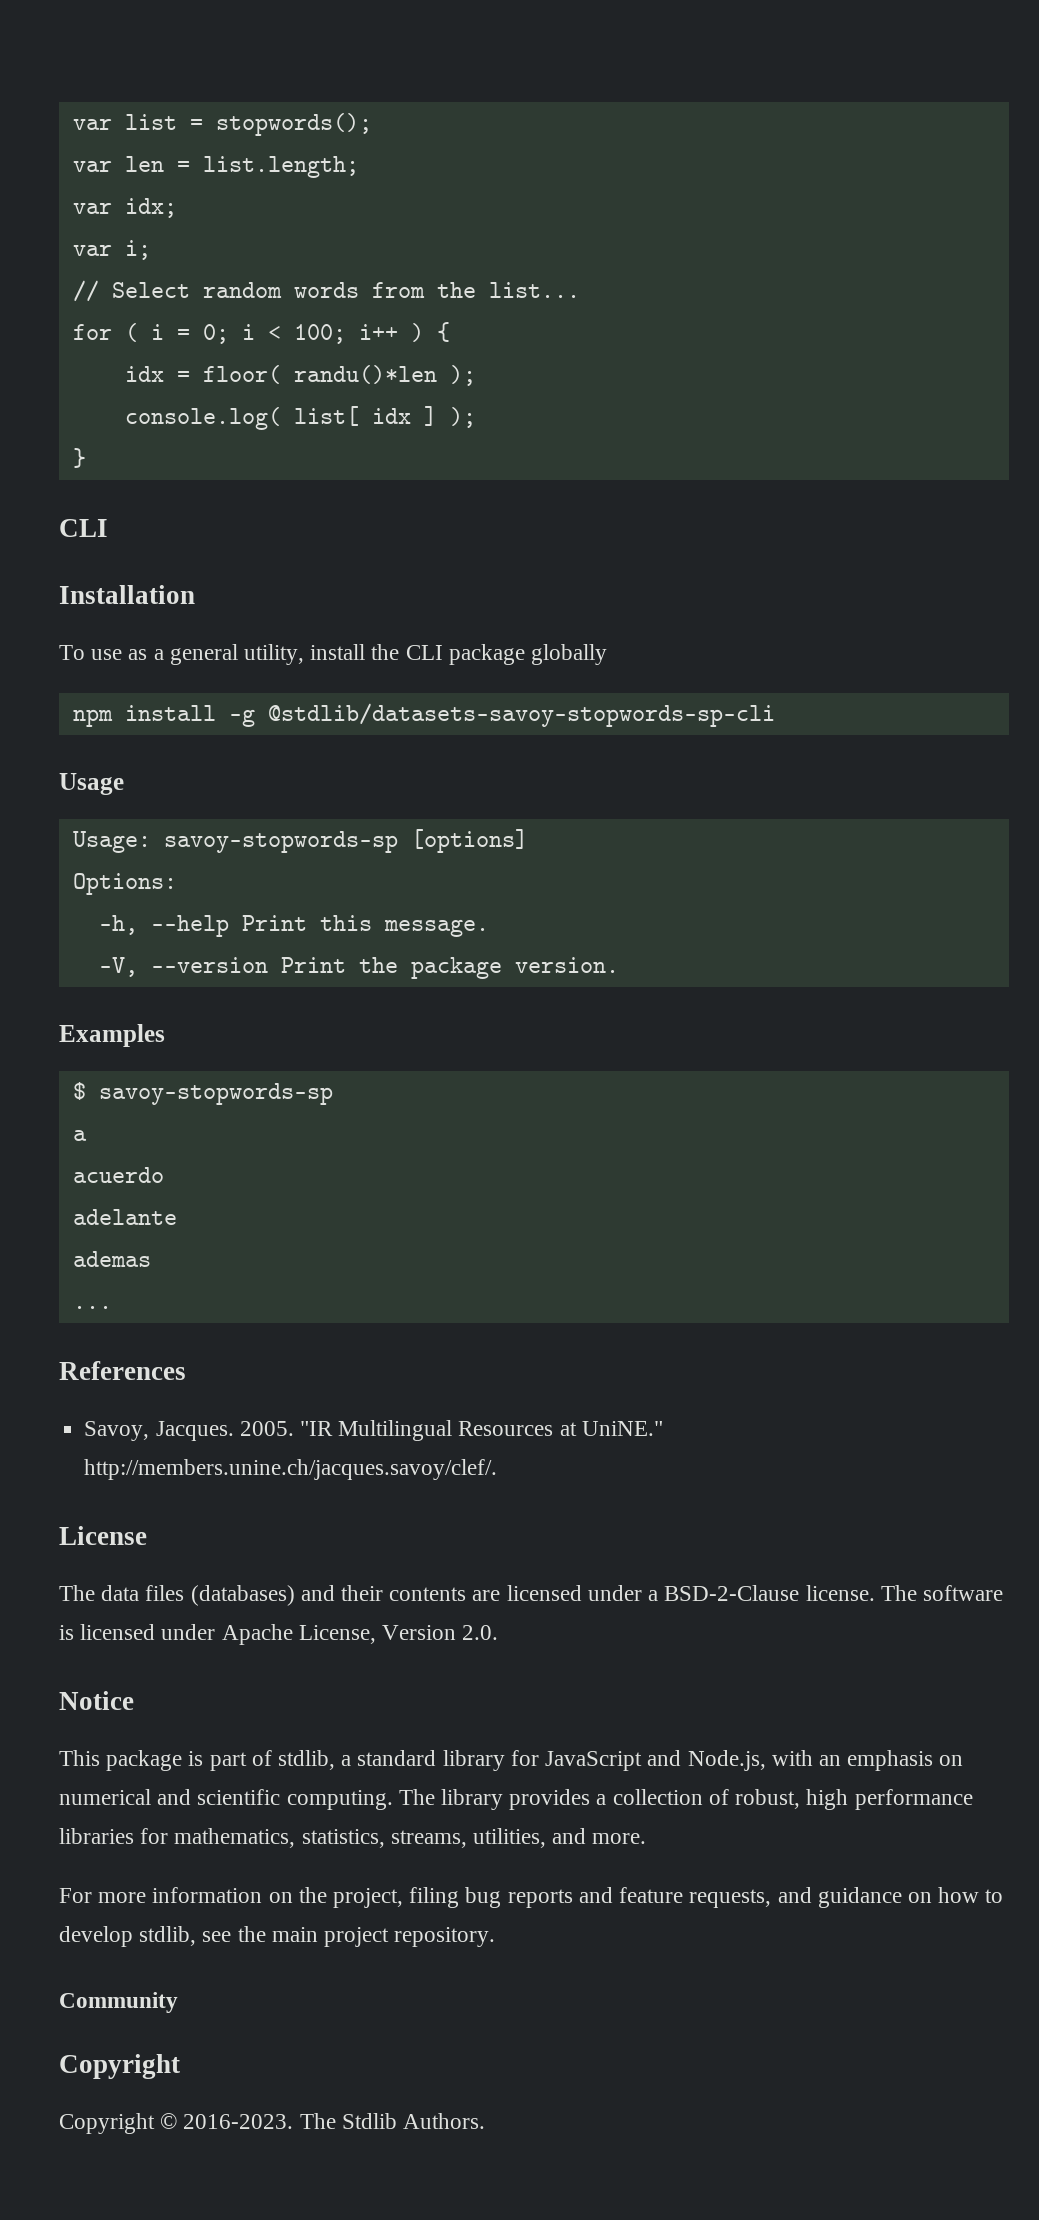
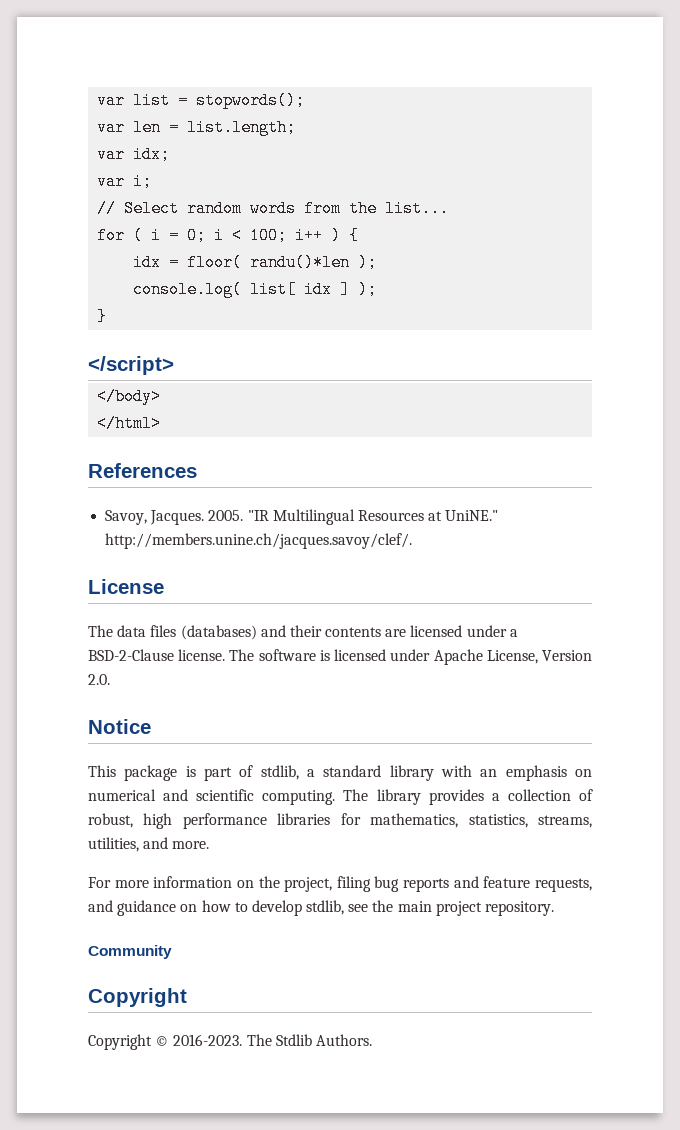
[59,519,108,537] [59,585,195,604] [59,644,608,665] [72,703,775,727] [59,773,124,795] [72,829,528,853] [72,873,177,895] [98,915,489,937] [98,957,619,979] [59,1024,165,1047] [72,1082,333,1105] [72,1130,87,1141] [72,1167,164,1183] [72,1209,177,1225] [72,1251,151,1267] [72,1306,112,1309] CLI // Installation // To use as a general utility, install the CLI package globally // npm install -g @stdlib/datasets-savoy-stopwords-sp-cli // Usage // Usage: savoy-stopwords-sp [options] // Options: // -h, --help Print this message. // -V, --version Print the package version. // Examples // $ savoy-stopwords-sp // a // acuerdo // adelante // ademas // ... -> [88,356,174,375] [97,388,162,405] [97,415,162,432] </script> // </body> // </html>
[510,1750,766,1771] for JavaScript and Node.js, -> (434, 773) none

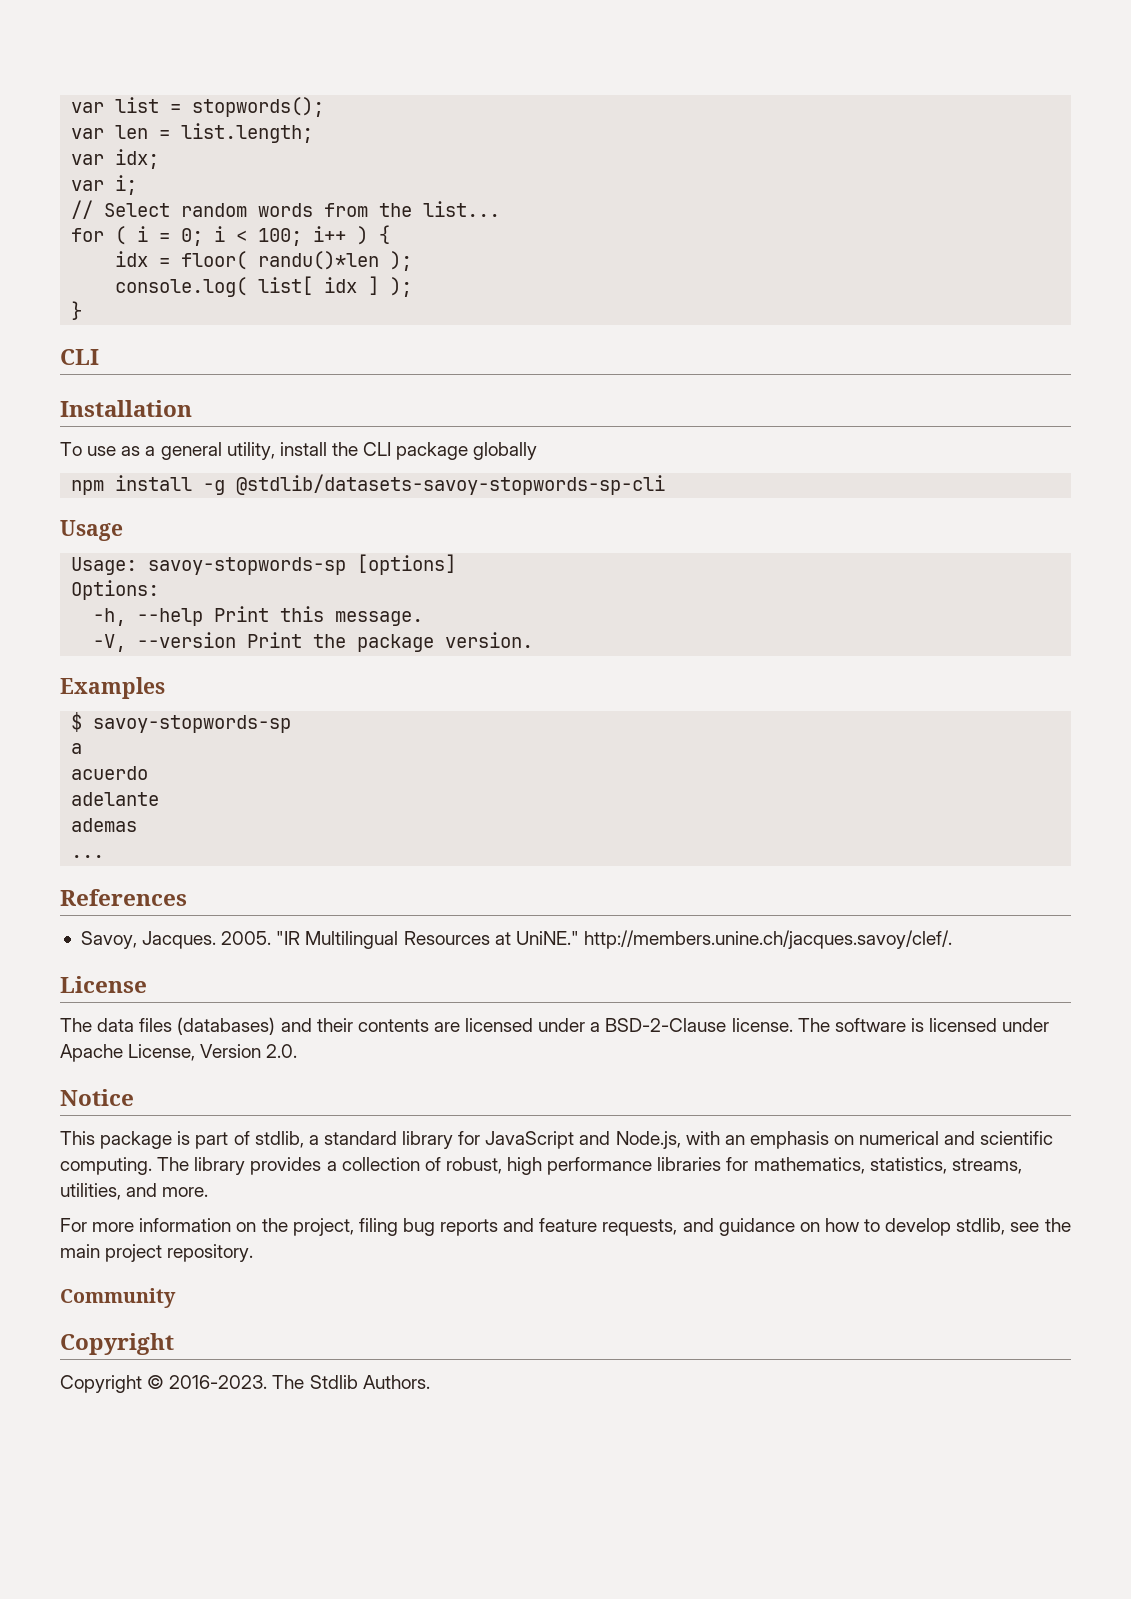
[88,356,174,375] [97,388,162,405] [97,415,162,432] </script> // </body> // </html> -> [60,349,99,365] [60,400,192,417] [60,442,538,460] [71,474,666,495] [60,520,123,541] [71,554,457,575] [71,580,160,600] [93,606,424,626] [93,632,534,652] [60,677,165,699] [71,712,292,733] [71,743,83,754] [71,766,149,780] [71,792,160,806] [71,818,138,832] [71,855,105,858] CLI // Installation // To use as a general utility, install the CLI package globally // npm install -g @stdlib/datasets-savoy-stopwords-sp-cli // Usage // Usage: savoy-stopwords-sp [options] // Options: // -h, --help Print this message. // -V, --version Print the package version. // Examples // $ savoy-stopwords-sp // a // acuerdo // adelante // ademas // ...
(434, 773) none -> [458,1131,681,1149] for JavaScript and Node.js,

